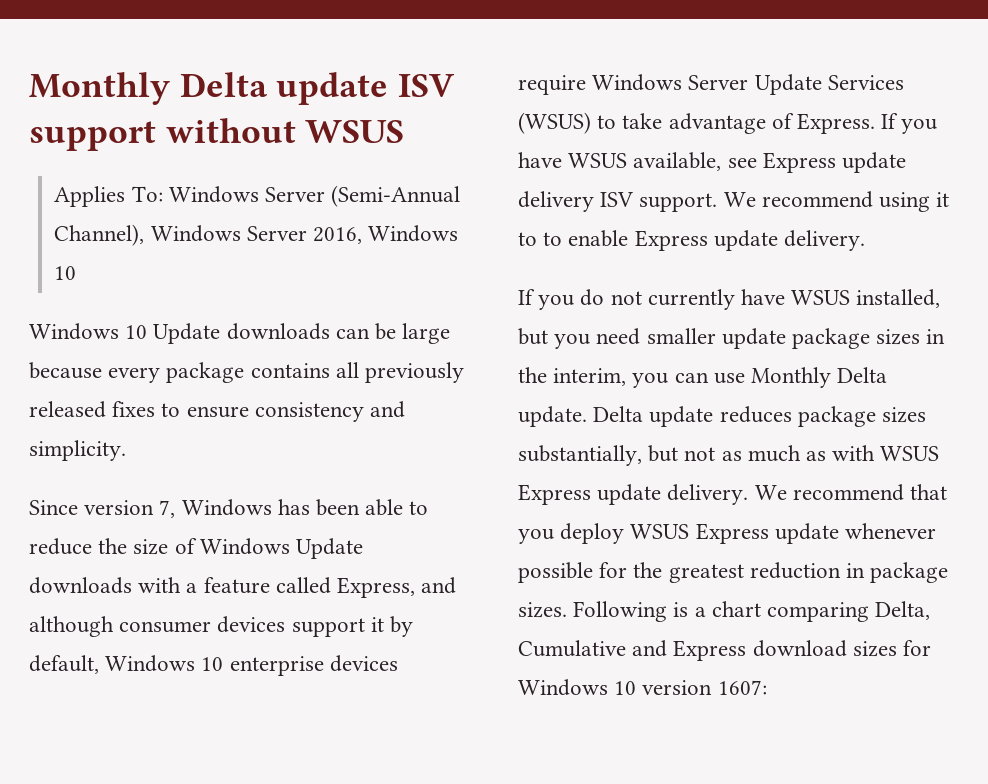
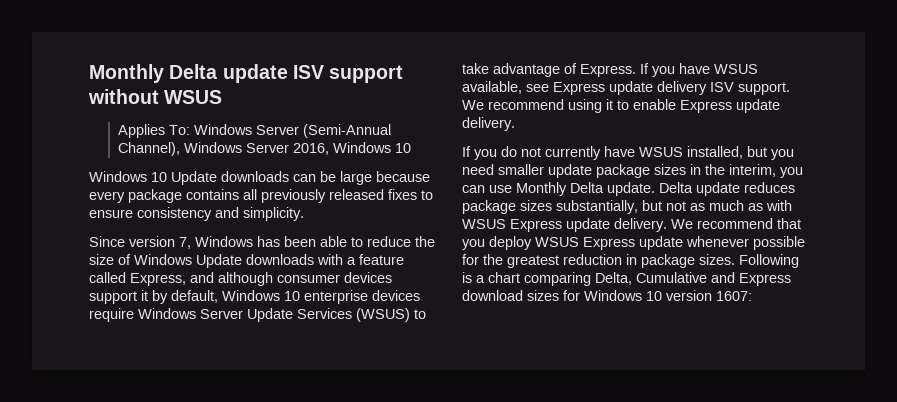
[543,232,563,246] to -> (629, 105) none

